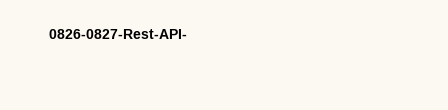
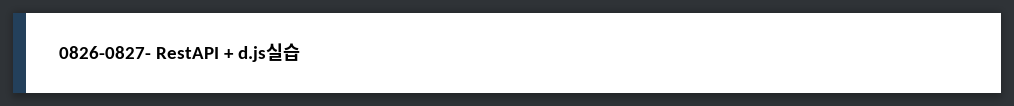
[49,29,187,39] 0826-0827-Rest-API- -> [59,43,300,62] 0826-0827- RestAPI + d.js실습

